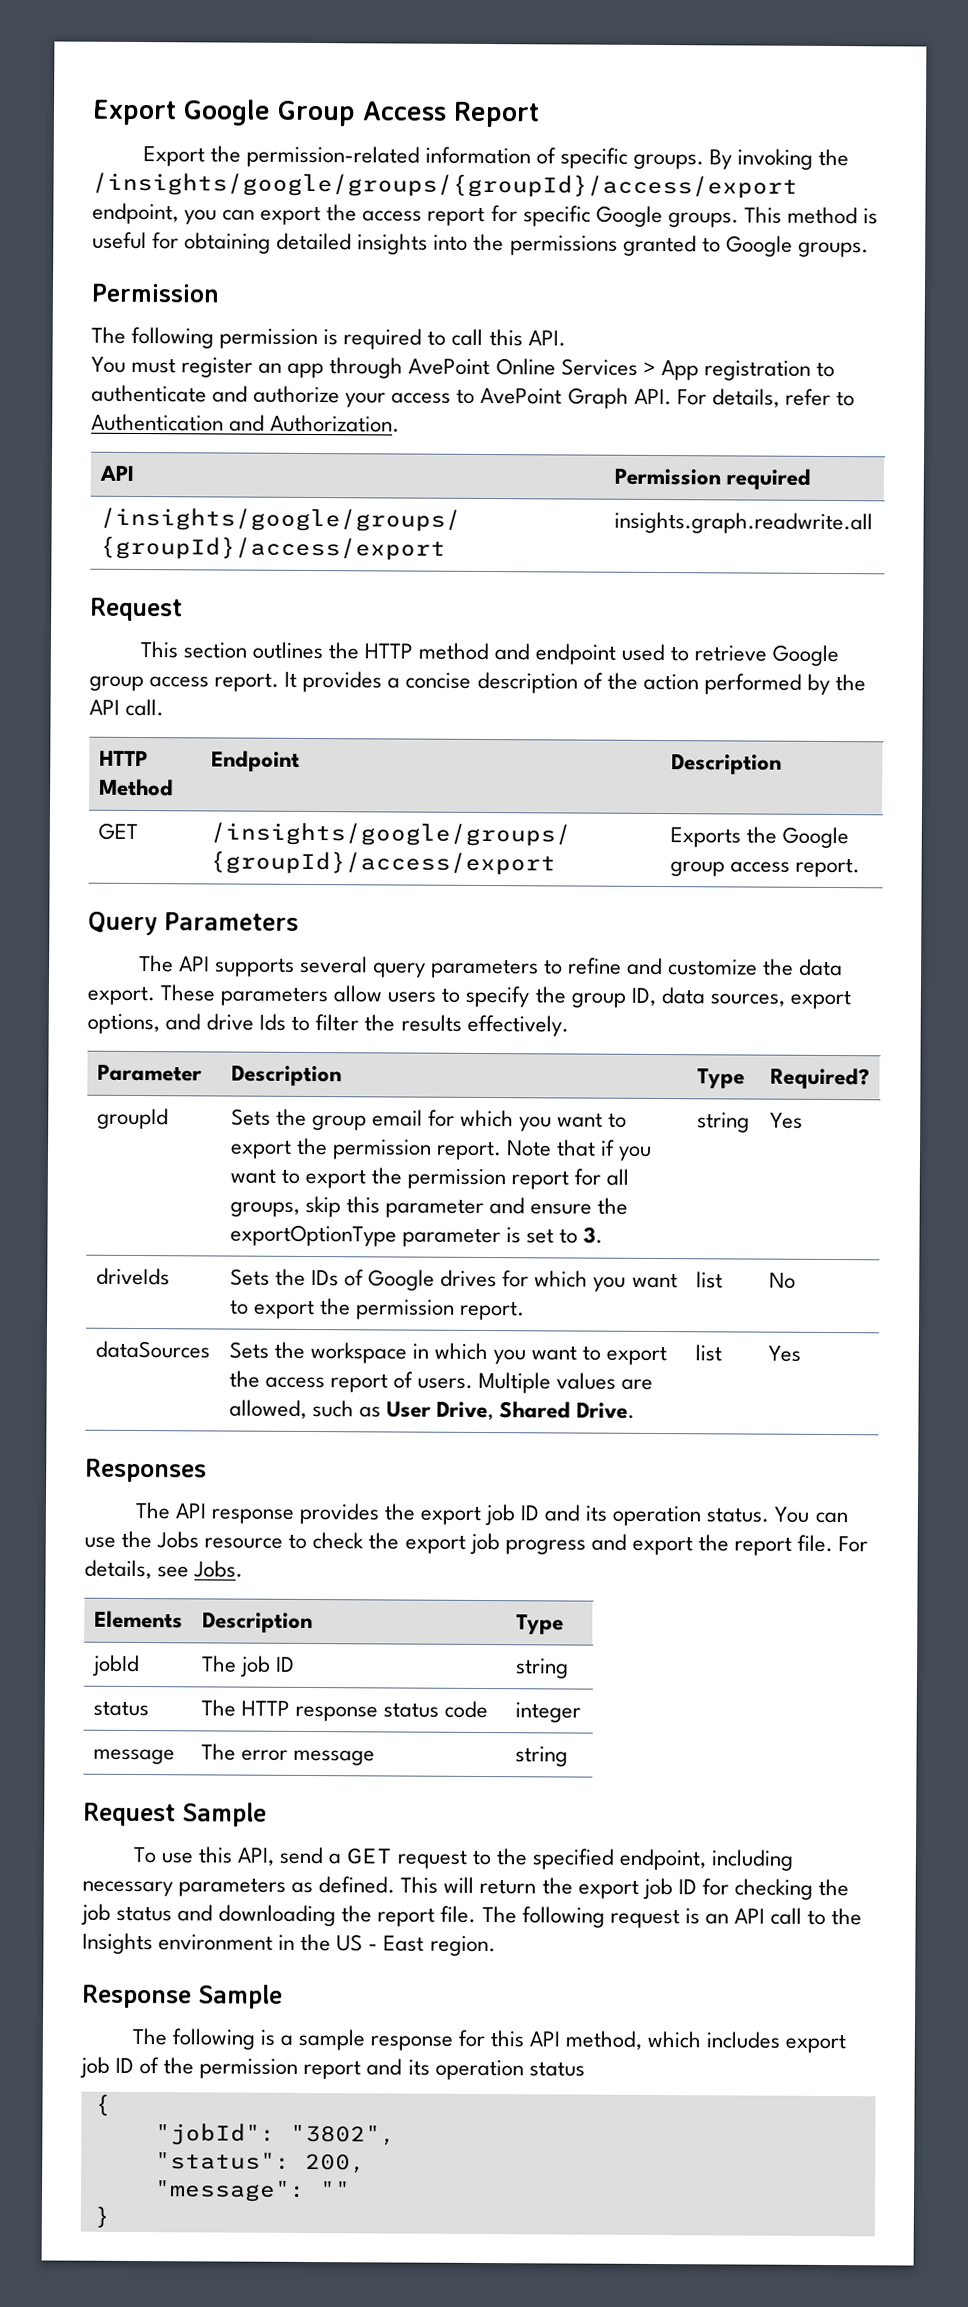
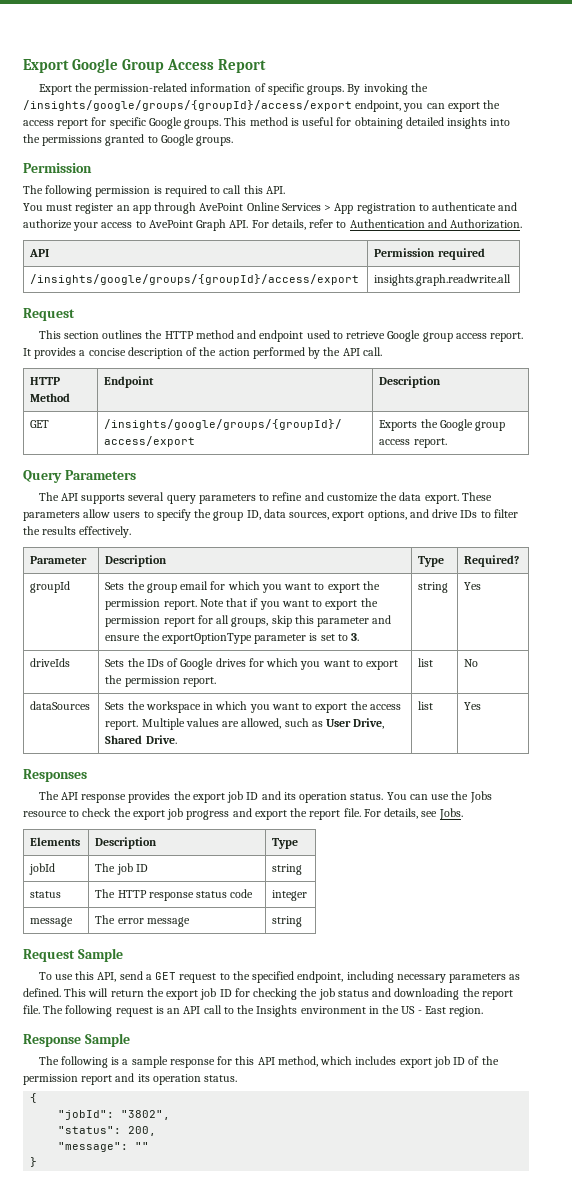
[259,1013,287,1031] Ids -> [460,510,478,518] IDs
[329,1371,474,1393] report of users. -> [105,720,139,730] report.
[528,2061,585,2077] status -> [204,1075,238,1082] status.

